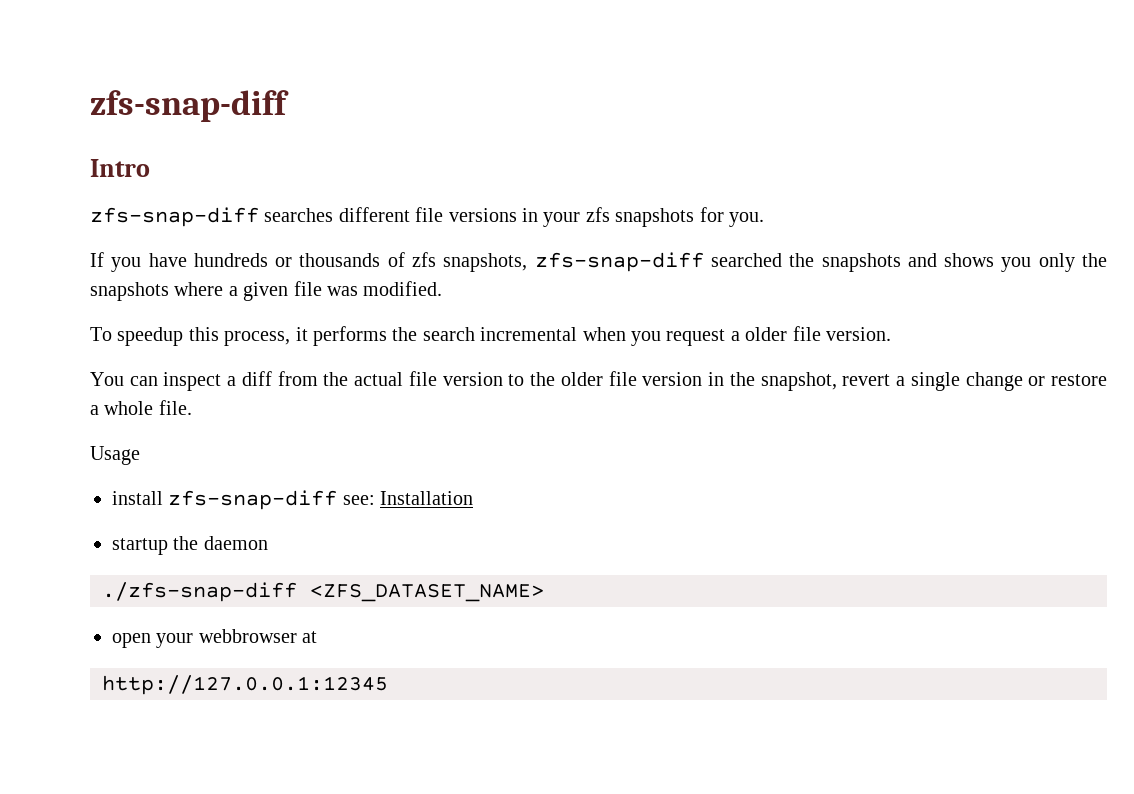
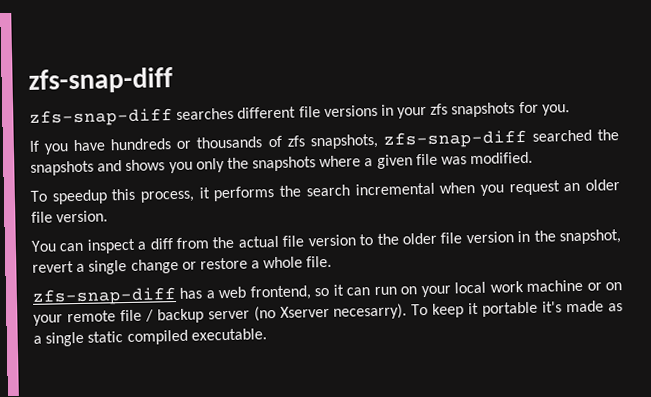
[90,90,289,122] [90,159,150,177] zfs-snap-diff // Intro -> [28,67,173,94] zfs-snap-diff
[730,331,740,341] a -> [563,182,581,192] an
[90,446,140,465] [112,490,474,510] [112,536,268,555] [102,582,544,602] [112,629,318,648] [102,675,388,695] Usage // install zfs-snap-diff see: Installation // startup the daemon // ./zfs-snap-diff <ZFS_DATASET_NAME> // open your webbrowser at // http://127.0.0.1:12345 -> [32,279,623,306] [33,300,623,326] [33,328,267,347] zfs-snap-diff has a web frontend, so it can run on your local work machine or on your remote file / backup server (no Xserver necesarry). To keep it portable it's made as a single static compiled executable.

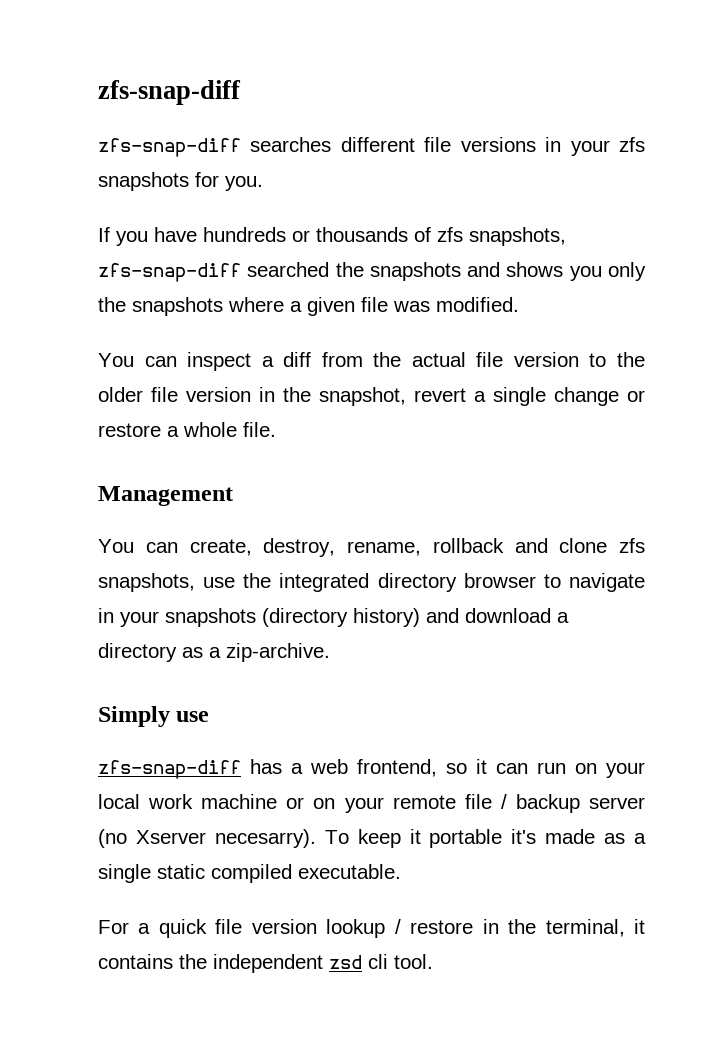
[30,179,620,205] [31,210,109,223] // To speedup this process, it performs the search incremental when you request an older file version. -> (519, 304) none
(333, 261) none -> [98,486,233,506] [98,538,645,557] [98,573,646,592] [98,608,569,627] [98,643,330,662] [98,706,210,727] // Management // You can create, destroy, rename, rollback and clone zfs snapshots, use the integrated directory browser to navigate in your snapshots (directory history) and download a directory as a zip-archive. // Simply use
(267, 334) none -> [98,919,645,938] [98,954,433,973] // For a quick file version lookup / restore in the terminal, it contains the independent zsd cli tool.

